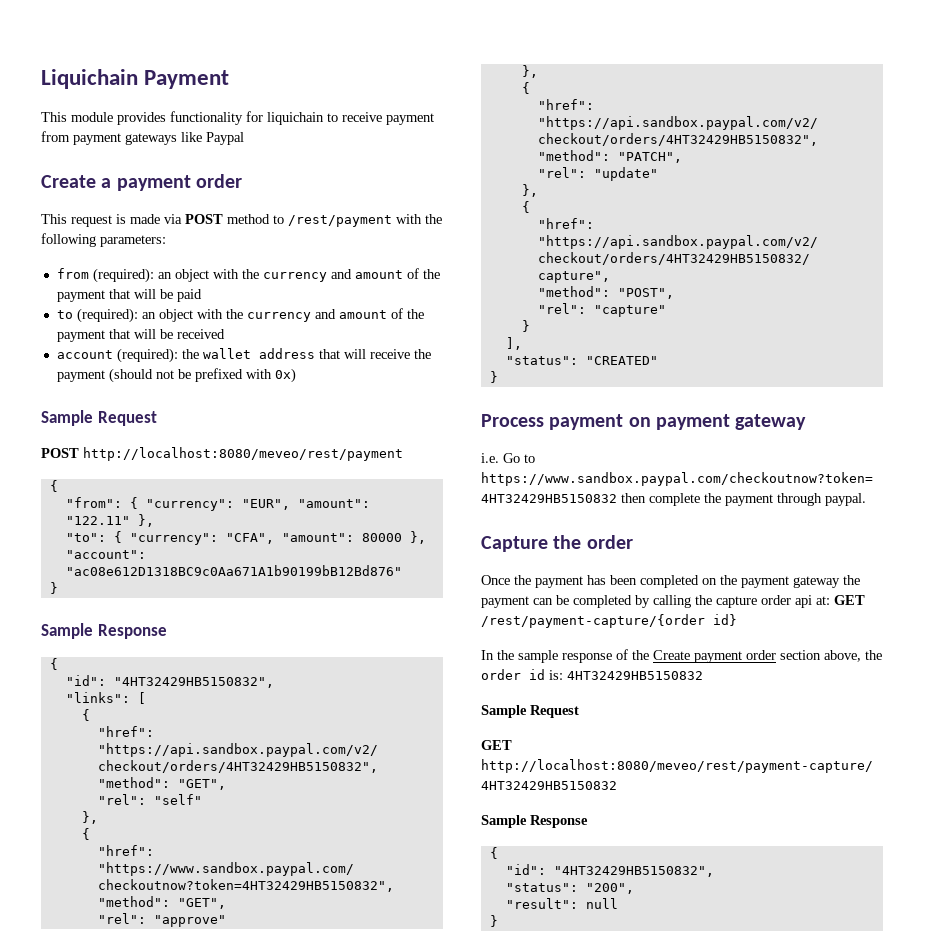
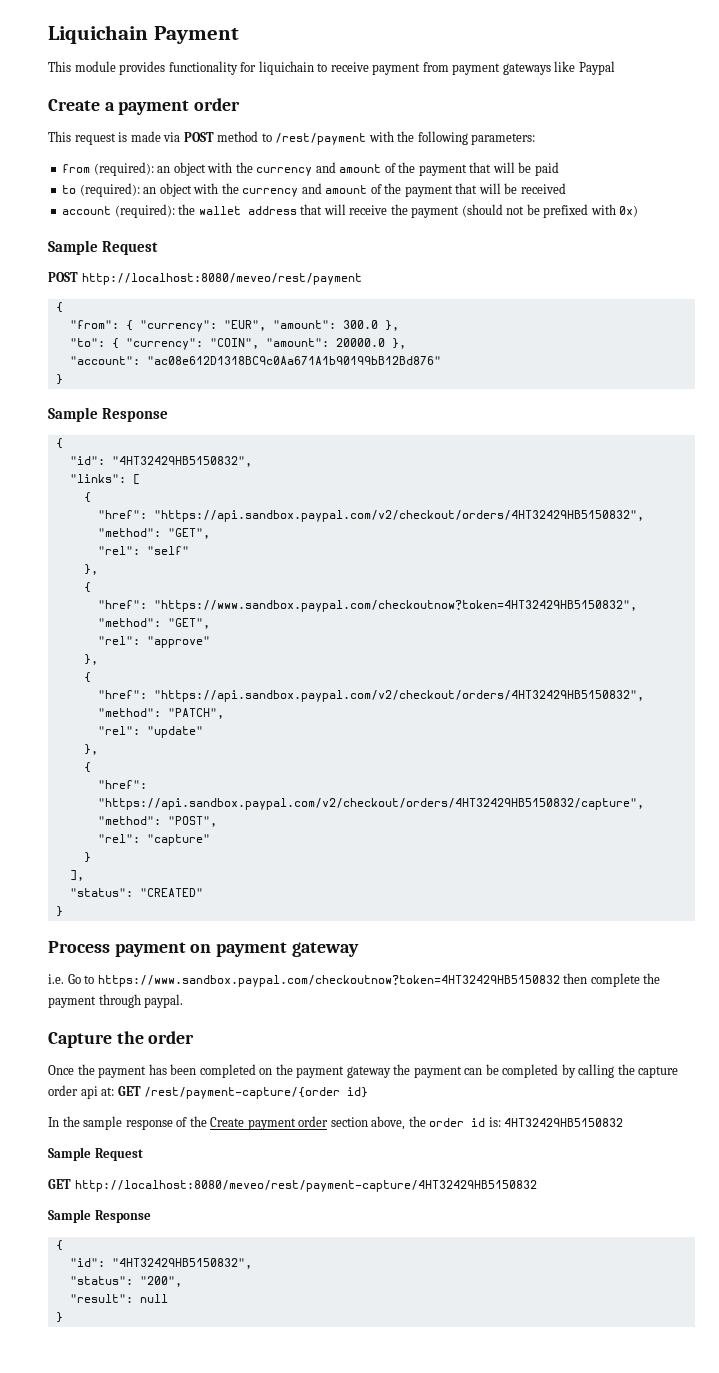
[65,516,130,525] "122.11" -> [342,320,378,329] 300.0
[225,533,402,544] "CFA", "amount": 80000 -> [209,338,385,349] "COIN", "amount": 20000.0

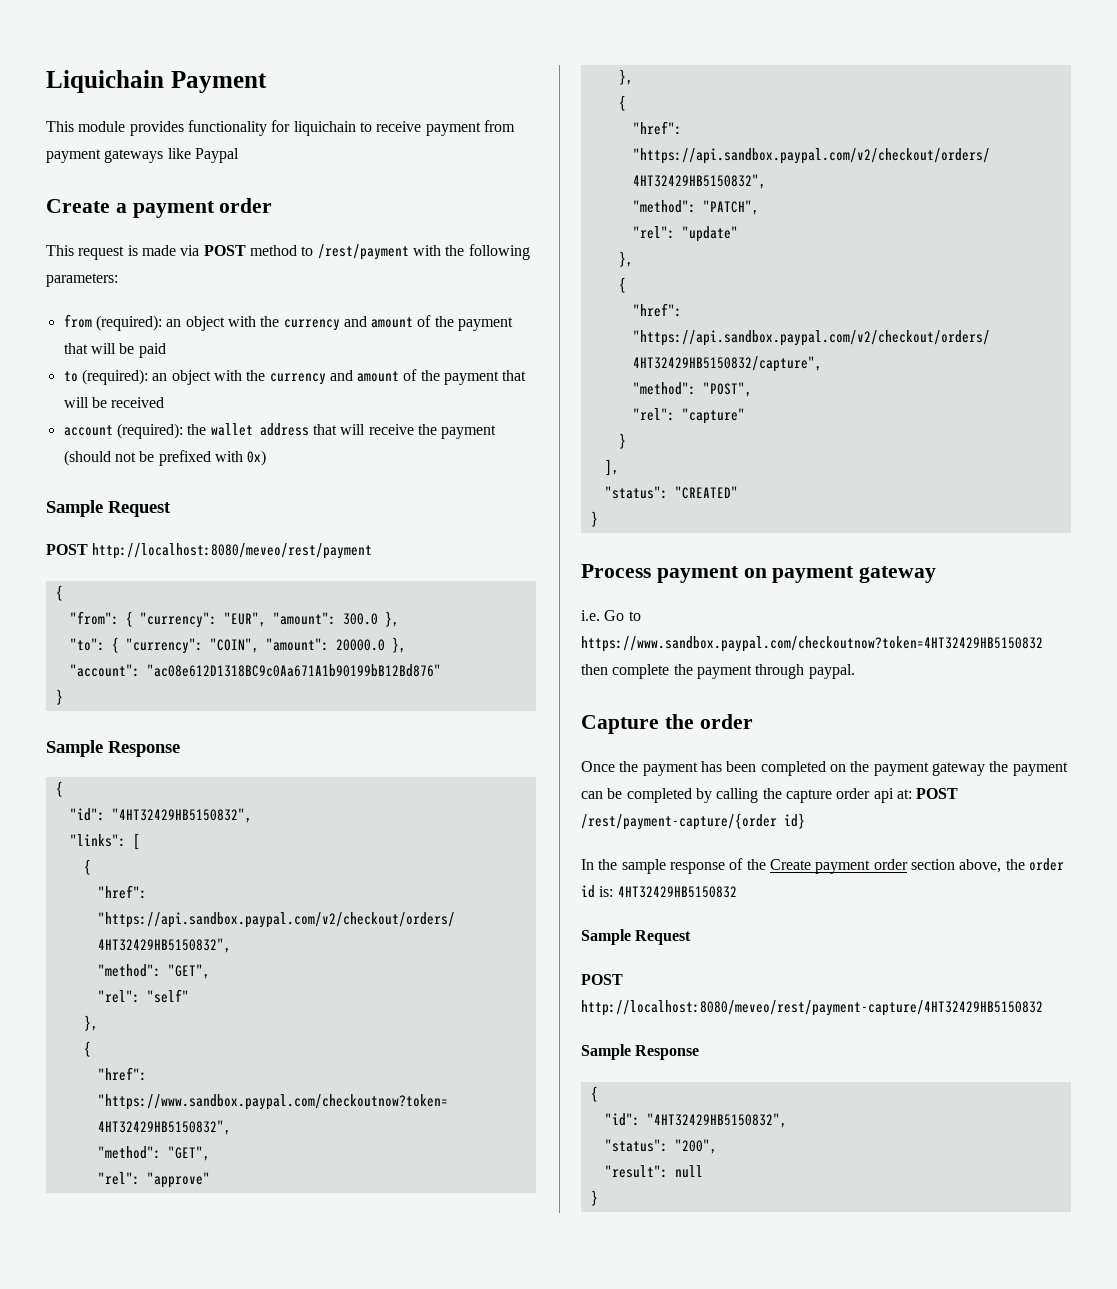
[117,1086,141,1096] GET -> [916,788,959,799] POST
[48,1179,71,1189] GET -> [581,974,623,985] POST

